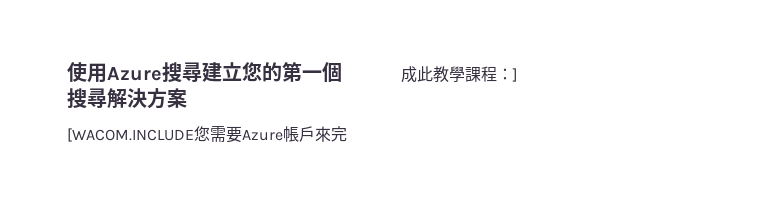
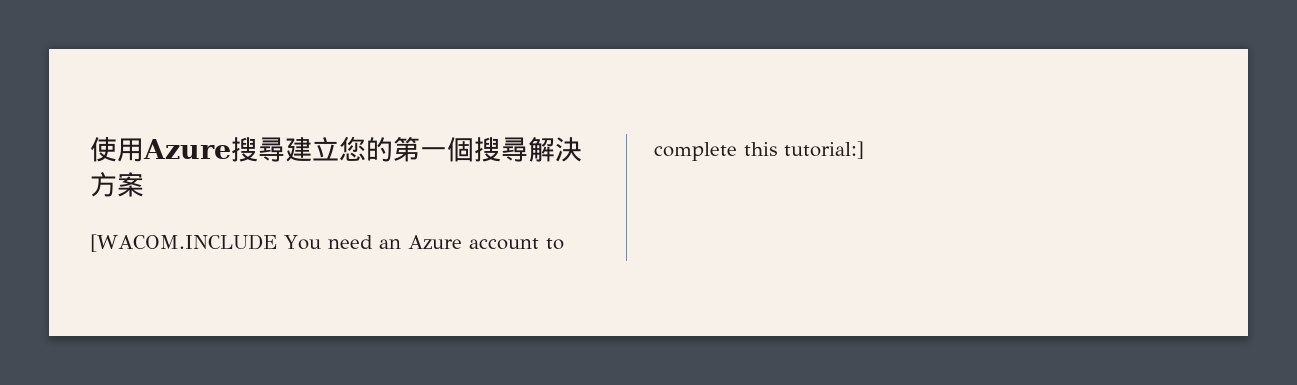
[194,126,347,143] [401,66,518,83] 您需要Azure帳戶來完成此教學課程：] -> [283,235,564,250] [654,141,864,161] You need an Azure account to complete this tutorial:]

